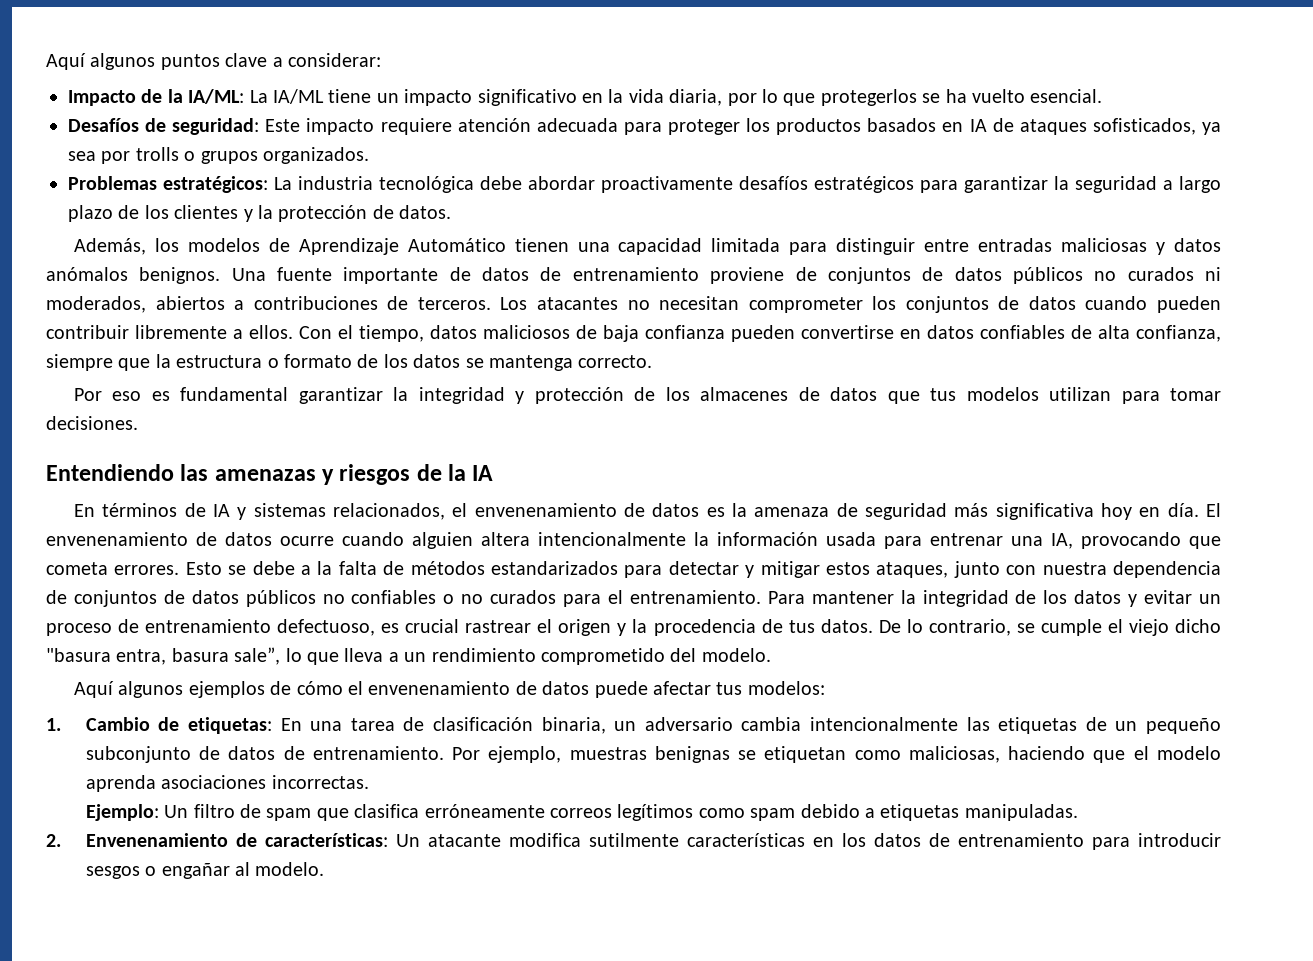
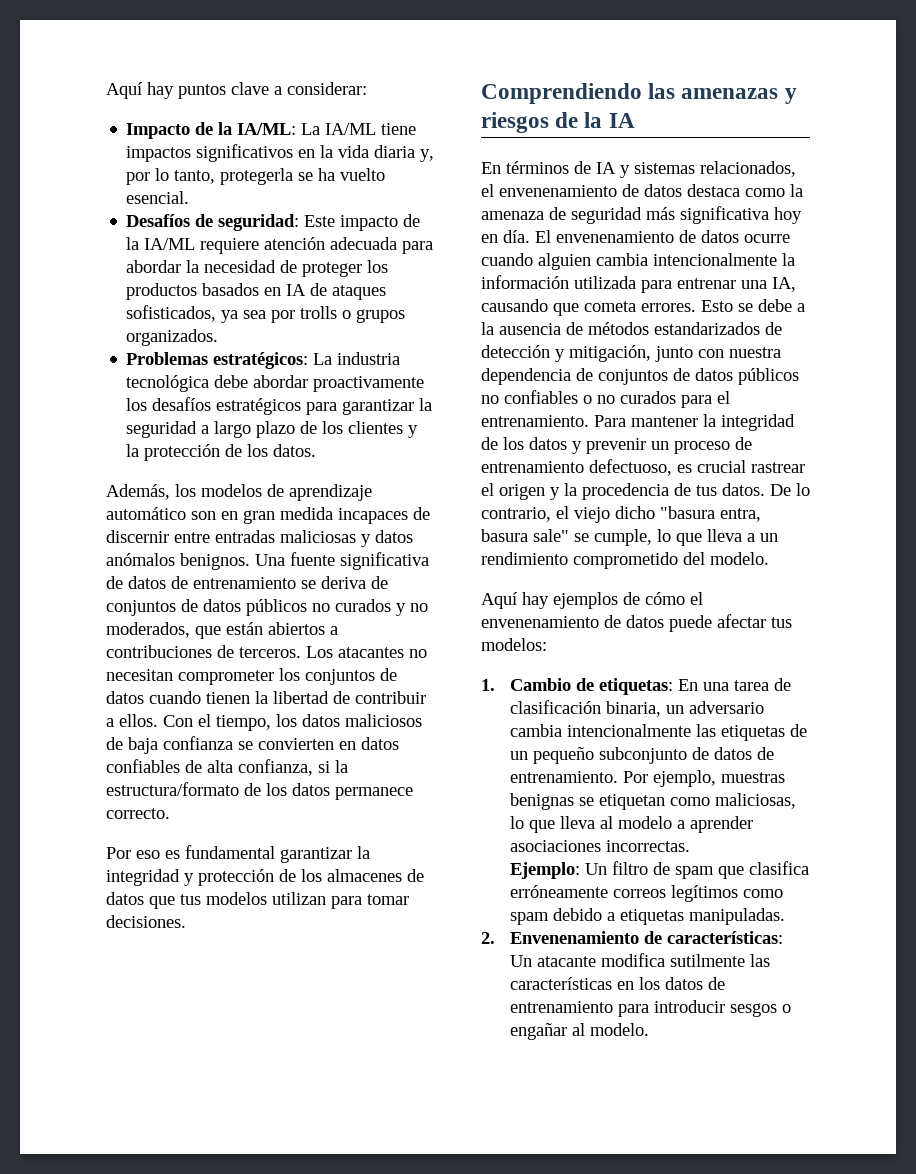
[46,53,156,70] Aquí algunos -> [106,82,174,99] Aquí hay
[376,89,917,106] un impacto significativo en la vida diaria, por lo que protegerlos -> [126,144,435,162] [126,168,294,185] impactos significativos en la vida diaria y, por lo tanto, protegerla
(375, 126) none -> [403,214,421,227] [126,237,196,250] de la IA/ML
(662, 128) none -> [126,260,298,273] abordar la necesidad de
(733, 184) none -> [126,398,148,411] los
(394, 212) none -> [247,444,269,457] los
[298,238,916,255] Aprendizaje Automático tienen una capacidad limitada para distinguir -> [289,484,372,501] [106,507,430,524] [106,530,169,543] aprendizaje automático son en gran medida incapaces de discernir
[343,267,439,284] importante -> [340,552,429,570] significativa
[710,267,785,284] proviene -> [301,576,366,589] se deriva
[1204,267,1221,281] [46,296,146,313] ni moderados, -> [396,603,428,616] [106,622,263,639] y no moderados, que están
[1157,296,1221,313] [46,325,227,339] pueden contribuir libremente -> [206,691,426,704] tienen la libertad de contribuir
(424, 333) none -> [276,714,297,727] los
[731,325,894,342] pueden convertirse -> [238,738,334,750] se convierten
[46,354,573,371] siempre que la estructura o formato de los datos se mantenga -> [318,760,348,773] [106,782,413,800] si la estructura/formato de los datos permanece
[46,464,174,481] Entendiendo -> [481,83,642,104] Comprendiendo
[706,507,725,517] es -> [687,184,785,197] destaca como
[481,532,530,546] altera -> [596,253,648,266] cambia
[826,532,876,546] usada -> [574,276,636,289] utilizada
[1081,532,1181,549] provocando -> [481,299,548,312] causando
[338,561,377,575] falta -> [499,323,561,335] ausencia
[624,561,949,578] para detectar y mitigar estos ataques, -> [765,322,782,335] [481,345,651,362] de detección y mitigación,
[1144,590,1193,604] evitar -> [586,438,646,454] prevenir
[1016,619,1102,636] se cumple -> (551, 514) none
[234,647,281,665] sale”, -> [533,529,652,546] sale" se cumple,
[118,681,184,698] algunos -> [522,592,549,609] hay
[1008,746,1222,763] [85,775,156,792] haciendo que el modelo aprenda -> [510,816,754,833] lo que lleva al modelo a aprender
(679, 840) none -> [750,954,771,967] las

